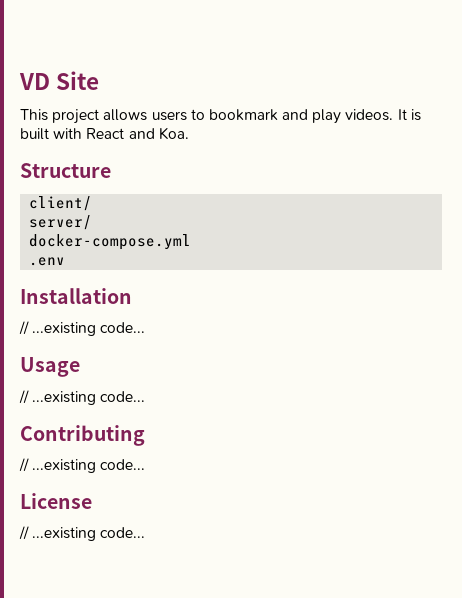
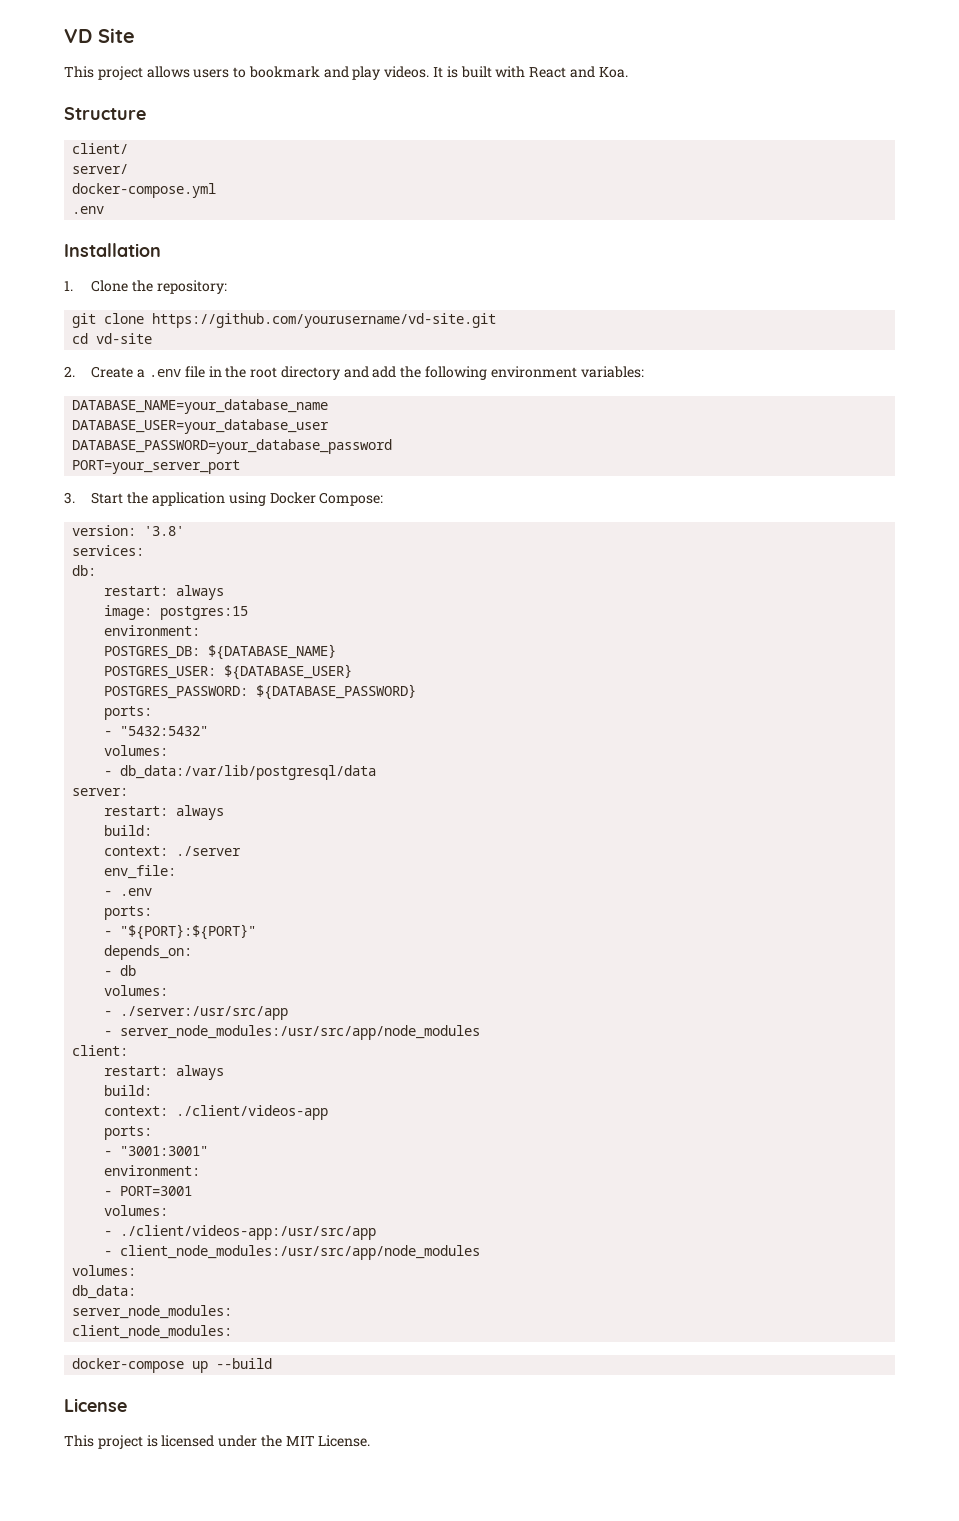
[19,321,146,336] [20,357,80,377] [19,390,146,405] [20,425,145,446] [19,458,146,473] [20,493,92,509] [19,526,146,541] // ...existing code... // Usage // // ...existing code... // Contributing // // ...existing code... // License // // ...existing code... -> [64,280,227,294] [72,313,497,328] [72,333,153,344] [64,366,644,380] [72,399,329,414] [72,419,330,434] [72,439,393,454] [72,460,241,474] [64,492,384,506] [72,525,185,536] [72,545,145,556] [72,565,97,576] [104,585,225,600] [104,605,249,620] [104,625,201,636] [104,644,337,660] [104,664,353,680] [104,684,417,700] [104,706,153,720] [104,726,209,736] [104,745,169,756] [104,765,377,780] [72,788,129,796] [104,805,225,820] [104,825,153,836] [104,846,242,856] [104,865,177,879] [104,888,153,896] [104,906,153,920] [104,924,257,940] [104,945,193,960] [104,965,137,976] [104,985,169,996] [104,1006,289,1020] [104,1025,481,1040] [72,1045,129,1056] [104,1065,225,1080] [104,1085,153,1096] [104,1105,329,1120] [104,1126,153,1140] [104,1146,209,1156] [104,1165,201,1176] [104,1186,193,1196] [104,1205,169,1216] [104,1225,377,1240] [104,1245,481,1260] [72,1265,137,1276] [72,1285,137,1299] [72,1305,233,1319] [72,1325,233,1339] [72,1358,273,1373] [64,1398,127,1412] [64,1435,371,1449] 1. Clone the repository: // git clone https://github.com/yourusername/vd-site.git // cd vd-site // 2. Create a .env file in the root directory and add the following environment variables: // DATABASE_NAME=your_database_name // DATABASE_USER=your_database_user // DATABASE_PASSWORD=your_database_password // PORT=your_server_port // 3. Start the application using Docker Compose: // version: '3.8' // services: // db: // restart: always // image: postgres:15 // environment: // POSTGRES_DB: ${DATABASE_NAME} // POSTGRES_USER: ${DATABASE_USER} // POSTGRES_PASSWORD: ${DATABASE_PASSWORD} // ports: // - "5432:5432" // volumes: // - db_data:/var/lib/postgresql/data // server: // restart: always // build: // context: ./server // env_file: // - .env // ports: // - "${PORT}:${PORT}" // depends_on: // - db // volumes: // - ./server:/usr/src/app // - server_node_modules:/usr/src/app/node_modules // client: // restart: always // build: // context: ./client/videos-app // ports: // - "3001:3001" // environment: // - PORT=3001 // volumes: // - ./client/videos-app:/usr/src/app // - client_node_modules:/usr/src/app/node_modules // volumes: // db_data: // server_node_modules: // client_node_modules: // docker-compose up --build // License // This project is licensed under the MIT License.

